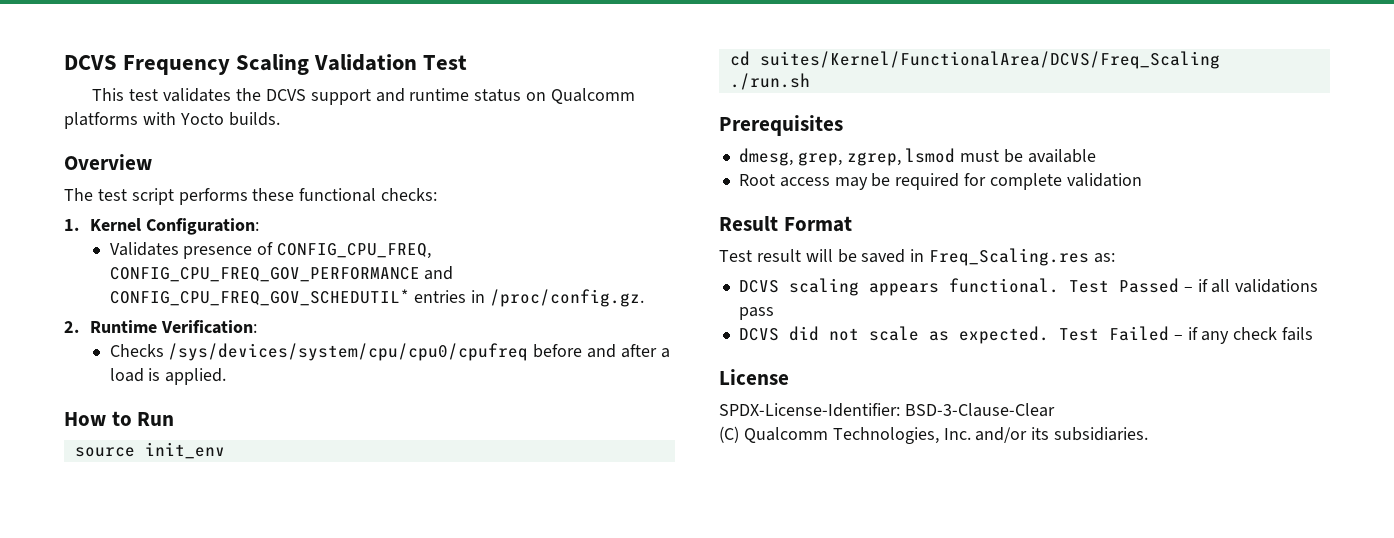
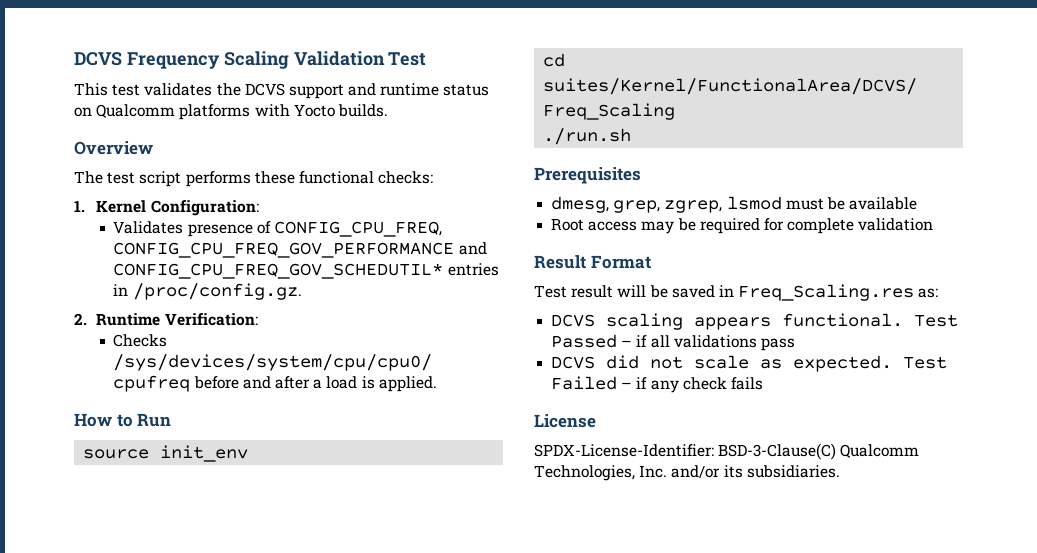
[904,403,1055,417] [719,426,739,443] BSD-3-Clause-Clear // (C) -> [718,443,837,460] BSD-3-Clause(C)

